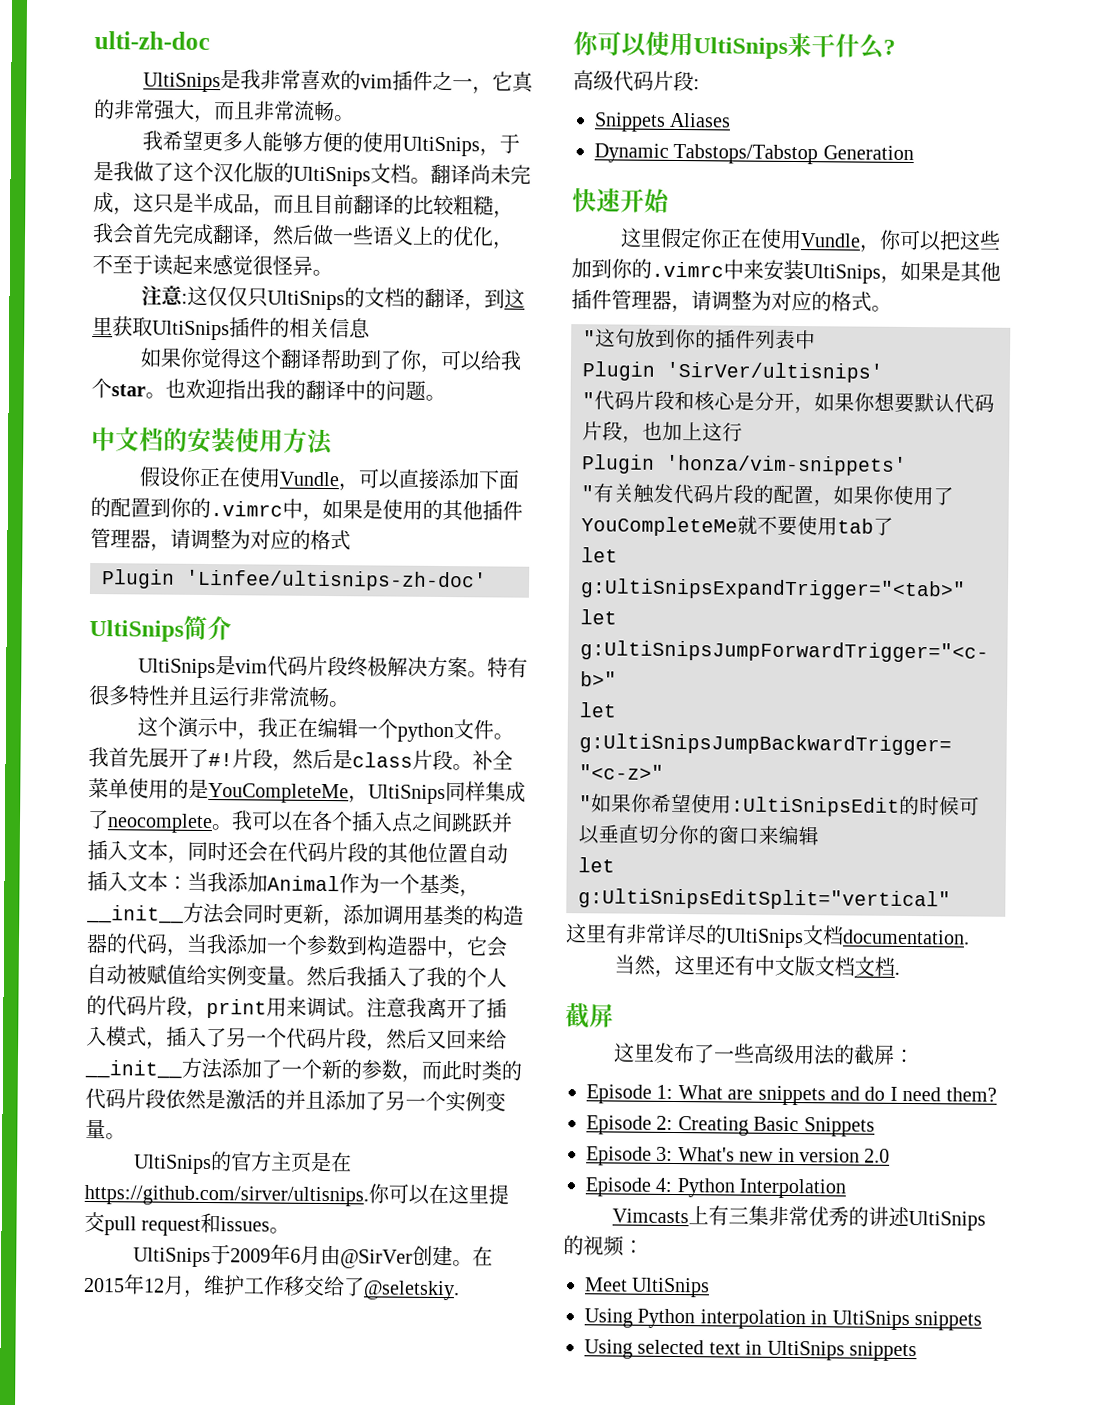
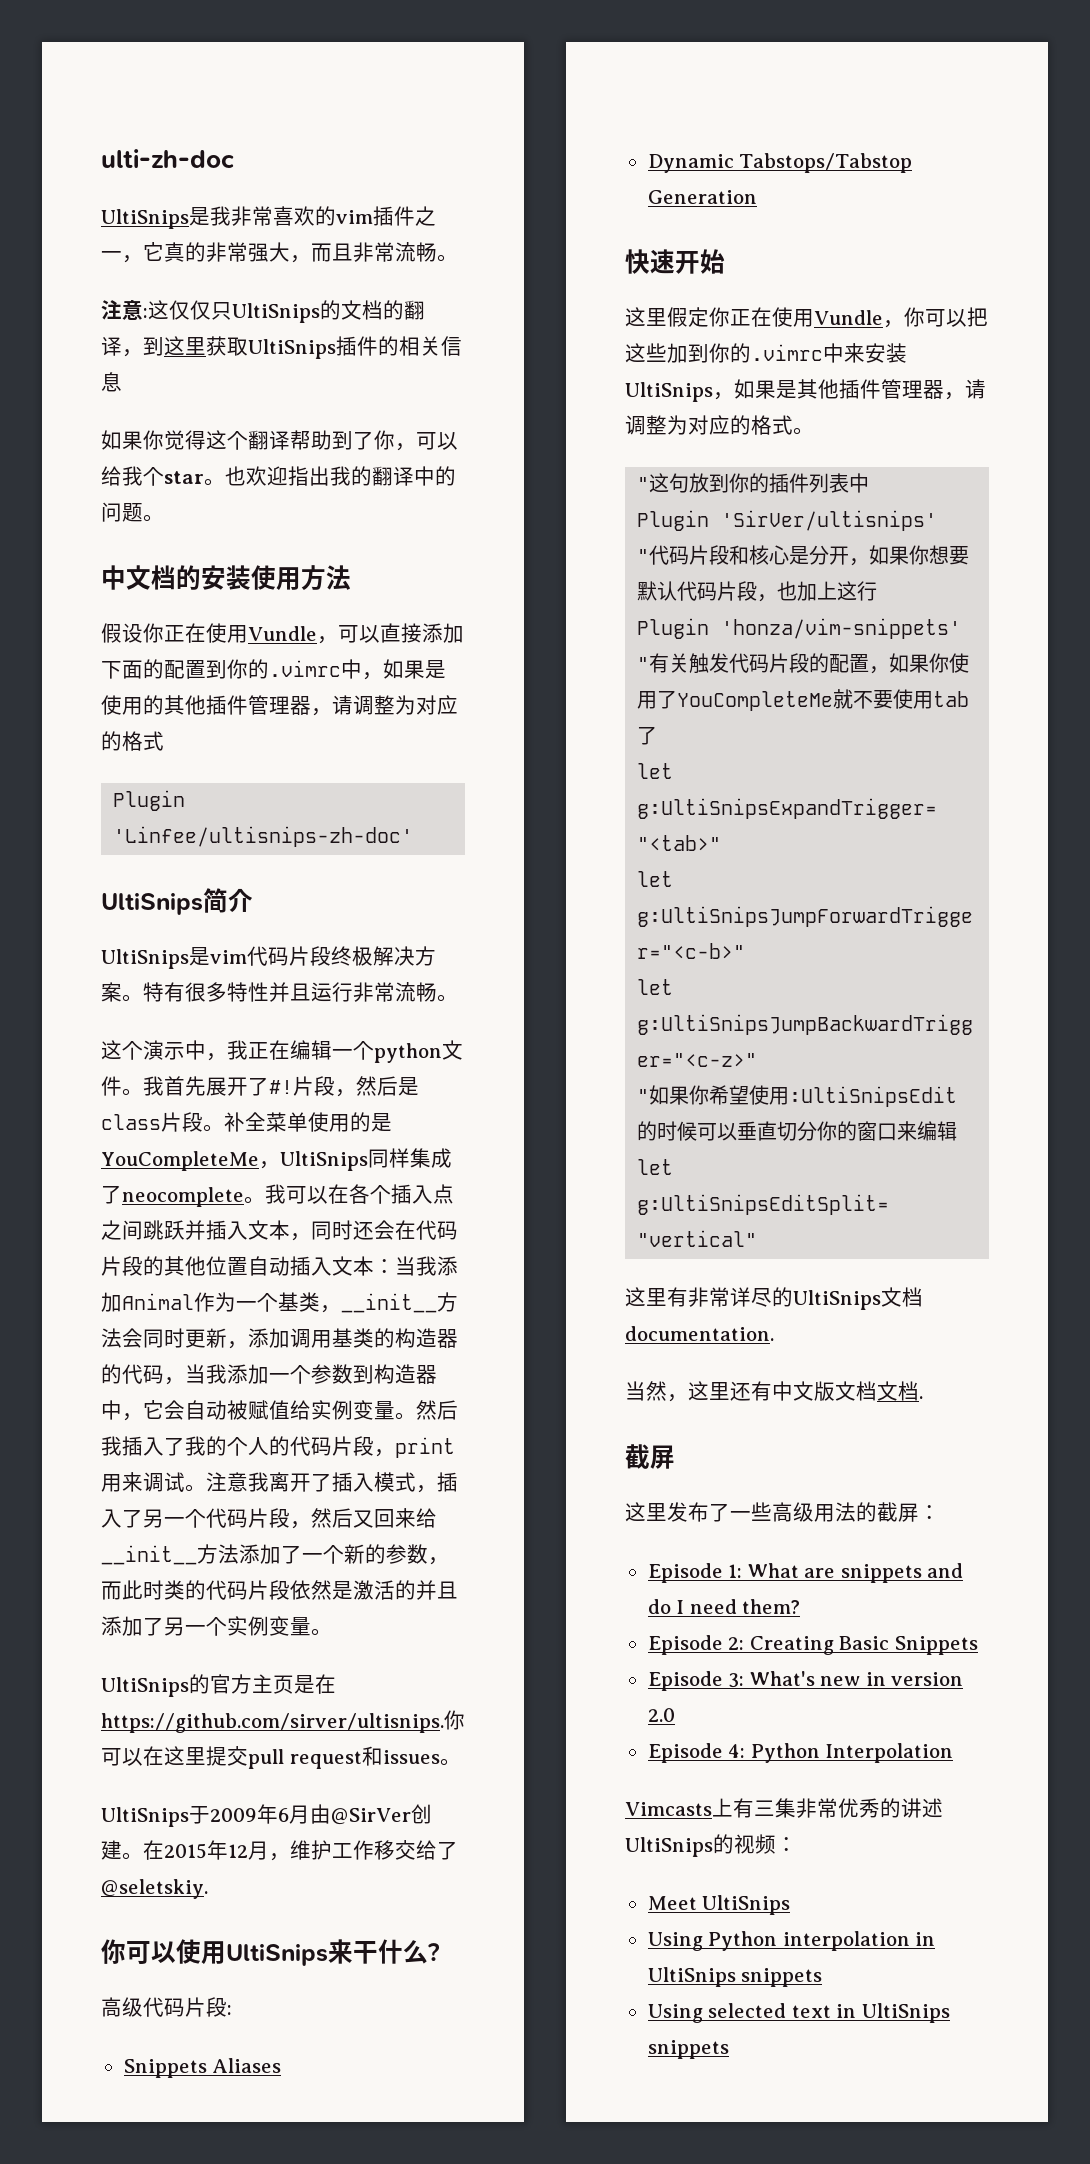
[142,130,521,157] [93,161,531,187] [93,192,514,219] [92,223,513,250] [92,254,333,277] // 我希望更多人能够方便的使用UltiSnips，于是我做了这个汉化版的UltiSnips文档。翻译尚未完成，这只是半成品，而且目前翻译的比较粗糙，我会首先完成翻译，然后做一些语义上的优化，不至于读起来感觉很怪异。 -> (458, 258) none

